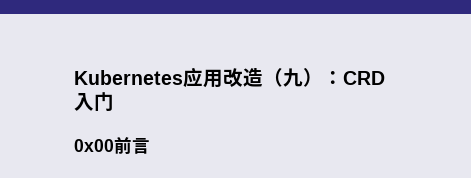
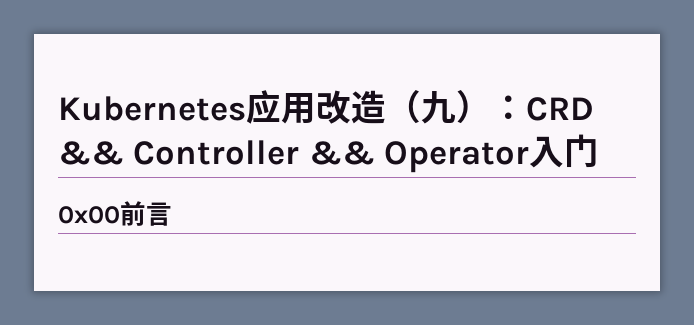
(385, 78) none -> [58,140,529,173] && Controller && Operator

